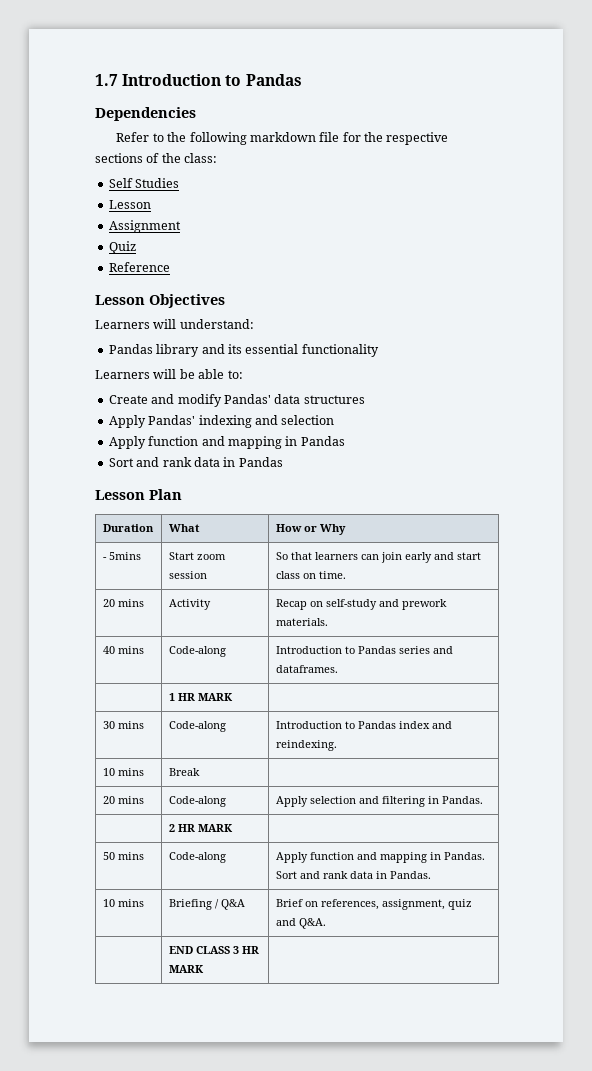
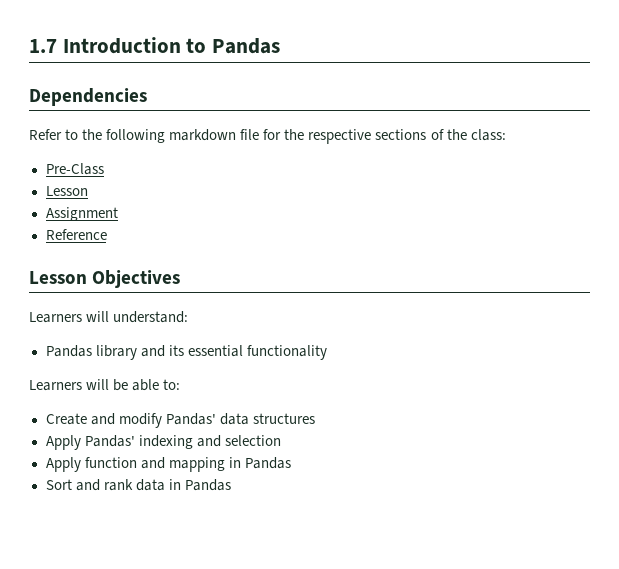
[108,178,180,188] Self Studies -> [45,163,104,175] Pre-Class
[108,241,136,254] // Quiz -> (118, 214) none
[95,489,182,500] [102,524,154,532] [168,524,200,532] [275,524,346,535] [102,552,141,560] [168,552,226,560] [168,571,207,579] [275,552,481,563] [275,571,346,579] [102,599,144,607] [168,599,211,610] [275,599,447,610] [275,618,328,626] [102,646,144,654] [168,646,226,657] [275,646,453,654] [275,665,338,673] [168,693,233,701] [102,721,144,729] [168,721,226,732] [275,721,452,729] [275,740,337,751] [102,768,144,776] [168,768,200,776] [102,796,144,804] [168,796,226,807] [275,796,483,807] [168,824,233,832] [102,852,144,860] [168,852,226,863] [275,852,485,863] [275,871,431,879] [102,899,144,907] [168,899,245,910] [275,899,472,910] [275,918,326,929] [168,946,259,954] [168,965,204,973] // Lesson Plan // Duration | What | How or Why // - 5mins | Start zoom session | So that learners can join early and start class on time. // 20 mins | Activity | Recap on self-study and prework materials. // 40 mins | Code-along | Introduction to Pandas series and dataframes. // | 1 HR MARK | // 30 mins | Code-along | Introduction to Pandas index and reindexing. // 10 mins | Break | // 20 mins | Code-along | Apply selection and filtering in Pandas. // | 2 HR MARK | // 50 mins | Code-along | Apply function and mapping in Pandas. Sort and rank data in Pandas. // 10 mins | Briefing / Q&A | Brief on references, assignment, quiz and Q&A. // | END CLASS 3 HR MARK | -> (231, 485) none

